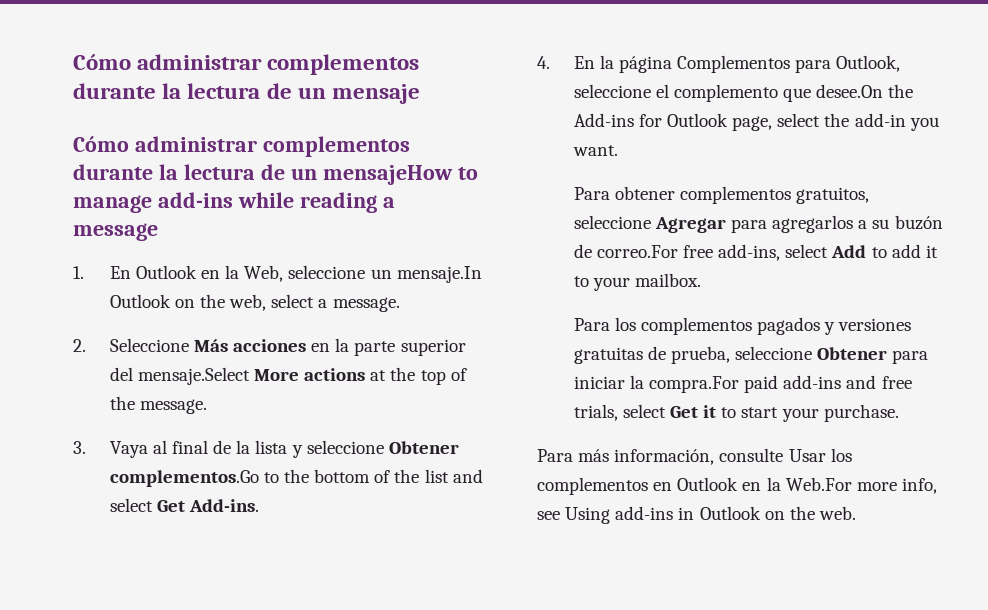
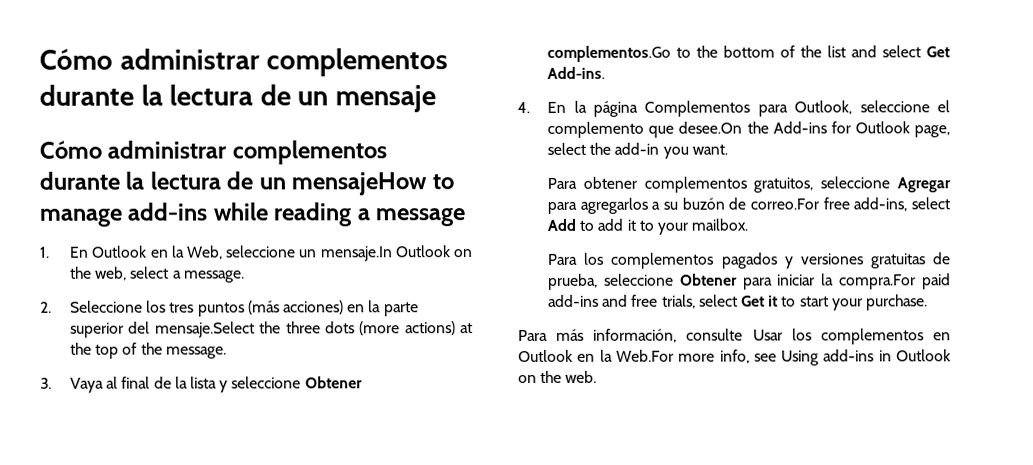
[193,339,307,352] Más acciones -> [146,300,345,317] los tres puntos (más acciones)
[254,368,366,381] More actions -> [259,321,456,336] the three dots (more actions)

